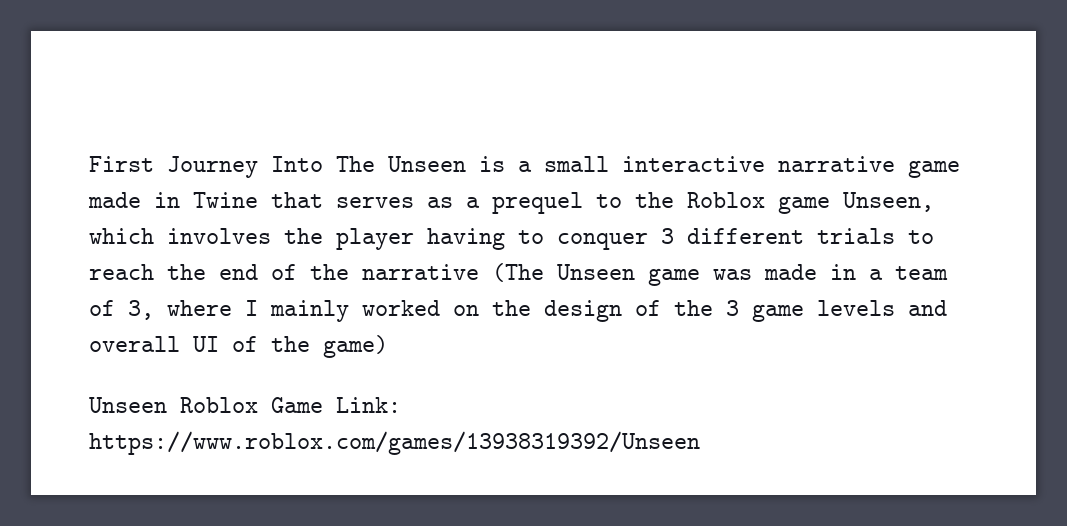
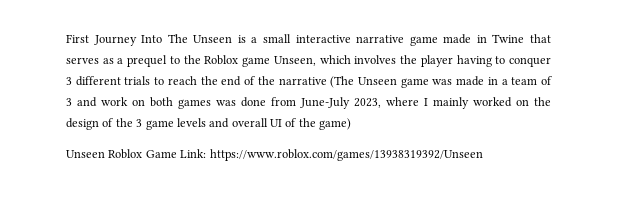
[128,300,154,320] 3, -> [66,97,381,109] 3 and work on both games was done from June-July 2023,

